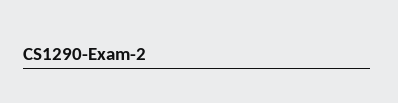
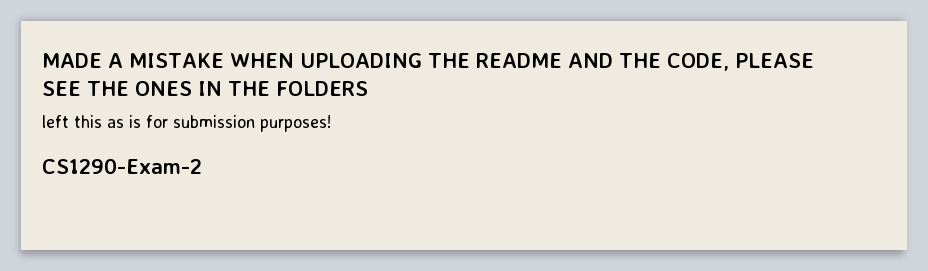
(23, 54) none -> [42,53,814,71] [42,81,368,96] [42,115,331,132] MADE A MISTAKE WHEN UPLOADING THE README AND THE CODE, PLEASE SEE THE ONES IN THE FOLDERS // left this as is for submission purposes! //

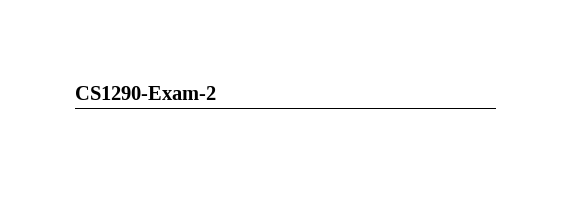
[42,53,814,71] [42,81,368,96] [42,115,331,132] MADE A MISTAKE WHEN UPLOADING THE README AND THE CODE, PLEASE SEE THE ONES IN THE FOLDERS // left this as is for submission purposes! // -> (75, 93) none

